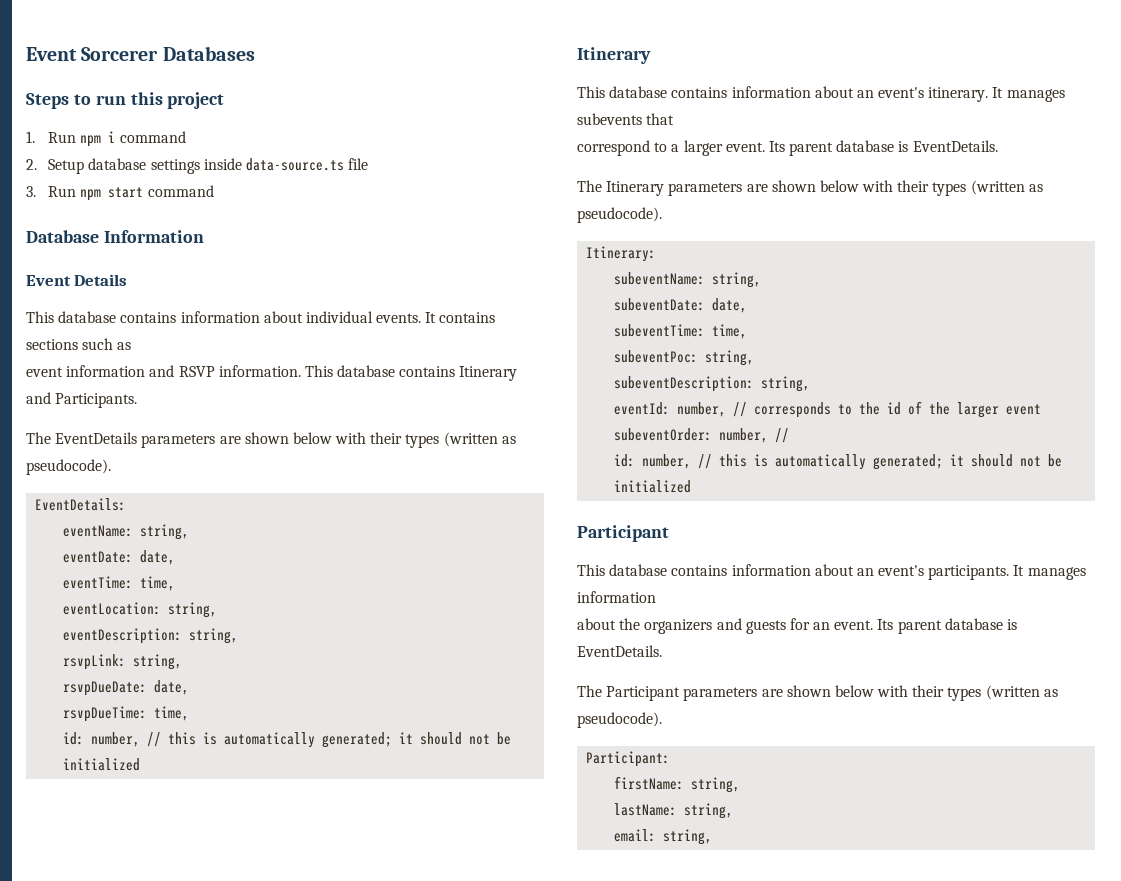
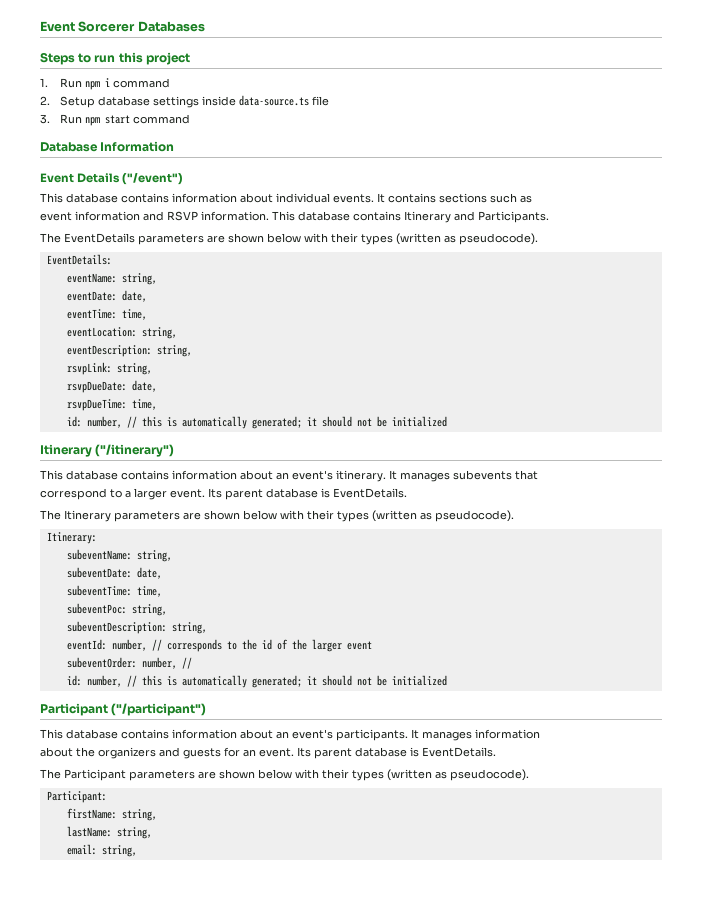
(128, 280) none -> [122,173,184,185] ("/event")
(651, 55) none -> [95,444,175,457] ("/itinerary")
(669, 533) none -> [111,703,207,716] ("/participant")

